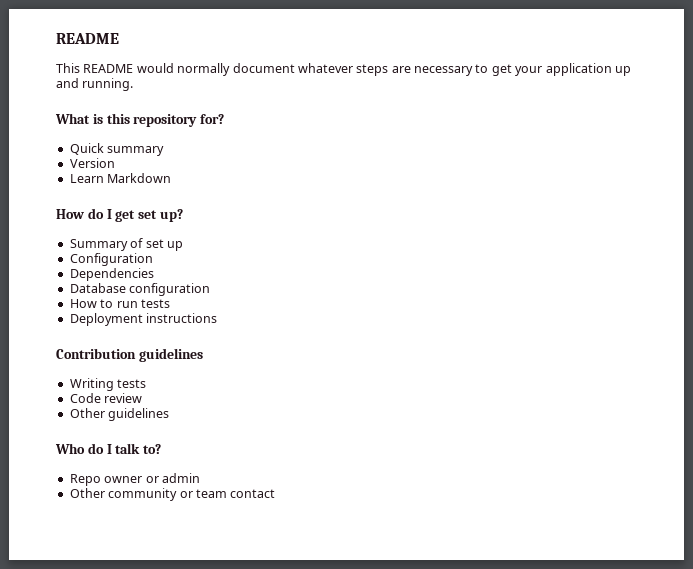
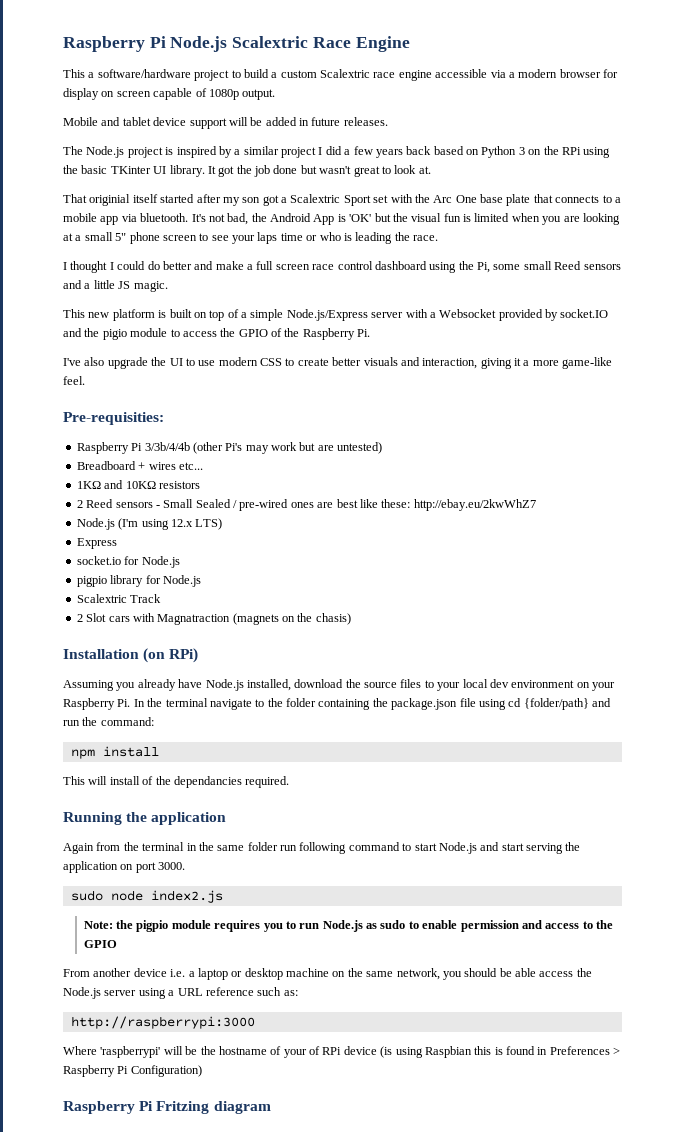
[56,33,119,44] [56,63,631,76] [56,78,134,91] [55,113,225,127] [69,143,165,156] [69,158,115,168] [69,173,172,183] [56,208,183,222] [69,238,183,251] [69,253,153,266] [69,268,154,281] [69,283,211,296] [69,299,170,308] [69,313,218,326] [56,348,203,362] [69,378,147,391] [69,393,143,403] [69,408,170,421] [55,443,162,454] [69,473,200,486] [69,488,276,501] README // This README would normally document whatever steps are necessary to get your application up and running. // What is this repository for? // Quick summary // Version // Learn Markdown // How do I get set up? // Summary of set up // Configuration // Dependencies // Database configuration // How to run tests // Deployment instructions // Contribution guidelines // Writing tests // Code review // Other guidelines // Who do I talk to? // Repo owner or admin // Other community or team contact -> [63,36,410,52] [63,69,618,81] [63,88,276,100] [63,117,388,129] [63,146,611,158] [63,165,431,177] [63,194,621,206] [63,213,620,225] [63,232,438,244] [63,261,621,273] [63,280,168,292] [63,309,609,321] [63,328,371,340] [63,357,613,369] [63,376,85,385] [63,412,164,425] [76,442,383,454] [76,461,203,470] [76,480,200,489] [76,499,536,511] [76,518,223,530] [76,538,117,549] [76,556,180,568] [76,575,201,587] [76,594,162,603] [76,613,351,625] [63,648,199,663] [63,679,615,691] [63,698,611,710] [63,717,154,726] [70,746,159,759] [63,776,290,788] [63,812,227,825] [63,842,581,854] [63,861,186,873] [70,890,223,903] [83,920,614,932] [83,940,117,948] [63,968,592,980] [63,987,298,999] [70,1016,255,1029] [63,1046,621,1058] [63,1065,202,1077] [63,1101,271,1114] Raspberry Pi Node.js Scalextric Race Engine // This a software/hardware project to build a custom Scalextric race engine accessible via a modern browser for display on screen capable of 1080p output. // Mobile and tablet device support will be added in future releases. // The Node.js project is inspired by a similar project I did a few years back based on Python 3 on the RPi using the basic TKinter UI library. It got the job done but wasn't great to look at. // That originial itself started after my son got a Scalextric Sport set with the Arc One base plate that connects to a mobile app via bluetooth. It's not bad, the Android App is 'OK' but the visual fun is limited when you are looking at a small 5" phone screen to see your laps time or who is leading the race. // I thought I could do better and make a full screen race control dashboard using the Pi, some small Reed sensors and a little JS magic. // This new platform is built on top of a simple Node.js/Express server with a Websocket provided by socket.IO and the pigio module to access the GPIO of the Raspberry Pi. // I've also upgrade the UI to use modern CSS to create better visuals and interaction, giving it a more game-like feel. // Pre-requisities: // Raspberry Pi 3/3b/4/4b (other Pi's may work but are untested) // Breadboard + wires etc... // 1KΩ and 10KΩ resistors // 2 Reed sensors - Small Sealed / pre-wired ones are best like these: http://ebay.eu/2kwWhZ7 // Node.js (I'm using 12.x LTS) // Express // socket.io for Node.js // pigpio library for Node.js // Scalextric Track // 2 Slot cars with Magnatraction (magnets on the chasis) // Installation (on RPi) // Assuming you already have Node.js installed, download the source files to your local dev environment on your Raspberry Pi. In the terminal navigate to the folder containing the package.json file using cd {folder/path} and run the command: // npm install // This will install of the dependancies required. // Running the application // Again from the terminal in the same folder run following command to start Node.js and start serving the application on port 3000. // sudo node index2.js // Note: the pigpio module requires you to run Node.js as sudo to enable permission and access to the GPIO // From another device i.e. a laptop or desktop machine on the same network, you should be able access the Node.js server using a URL reference such as: // http://raspberrypi:3000 // Where 'raspberrypi' will be the hostname of your of RPi device (is using Raspbian this is found in Preferences > Raspberry Pi Configuration) // Raspberry Pi Fritzing diagram

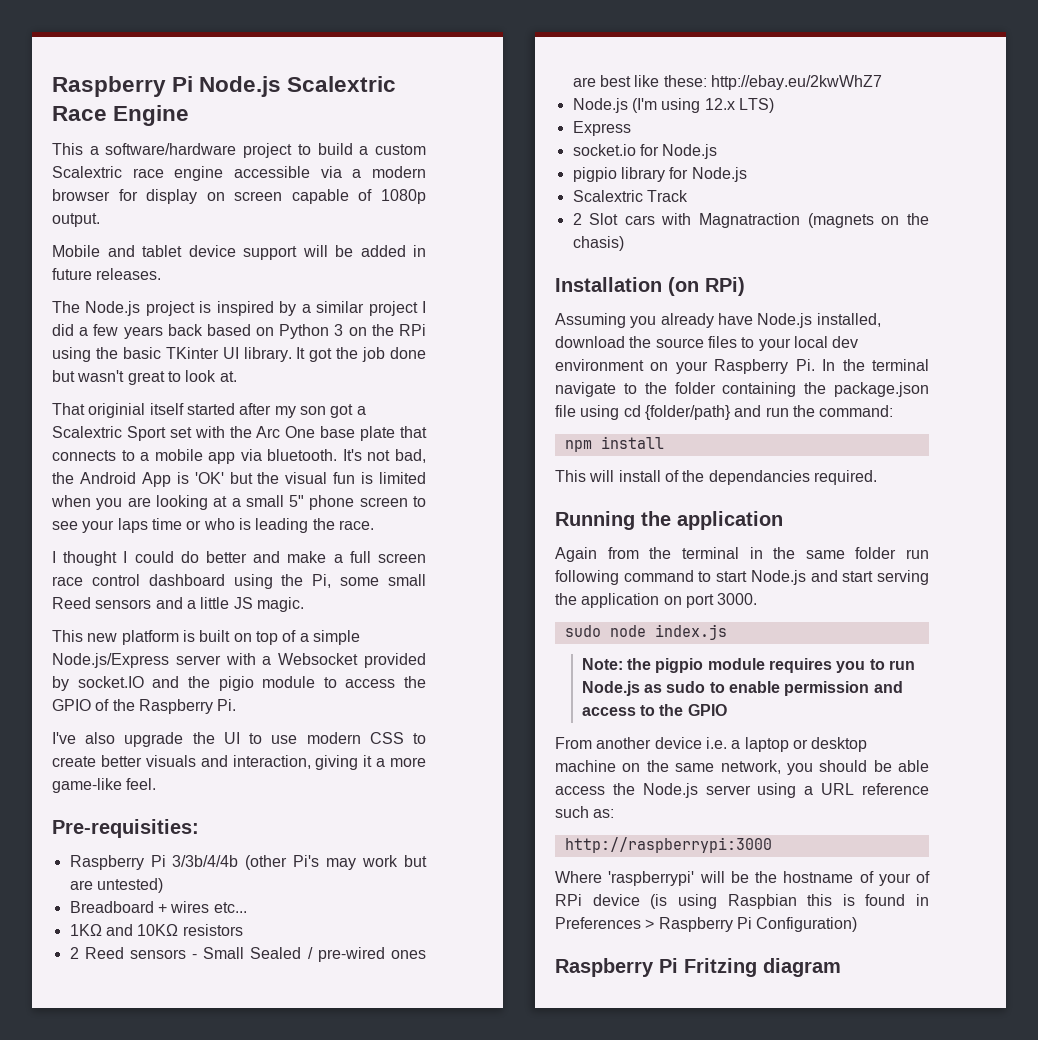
[150,890,223,903] index2.js -> [654,624,727,640] index.js

